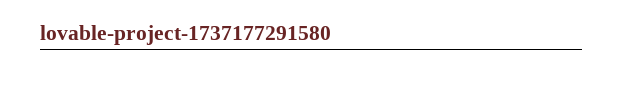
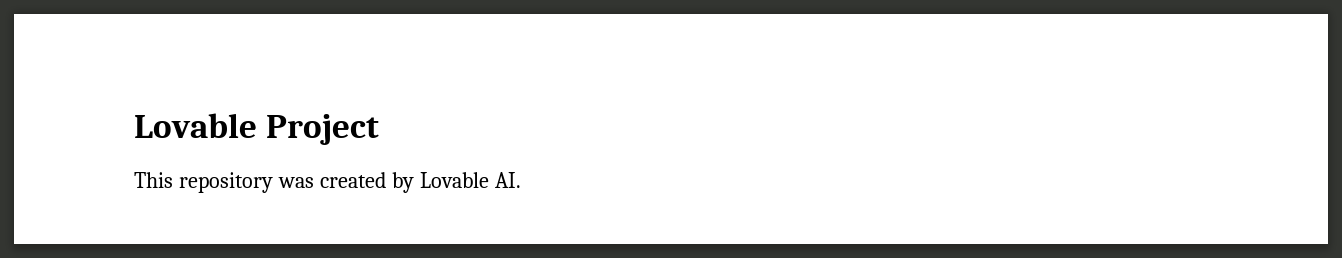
[40,25,331,45] lovable-project-1737177291580 -> [134,113,380,145] [134,172,521,193] Lovable Project // This repository was created by Lovable AI.

